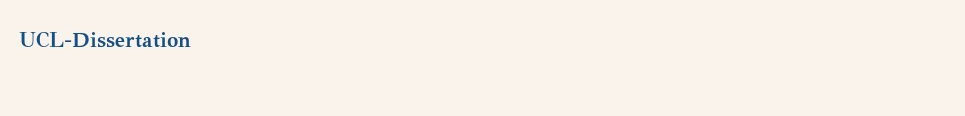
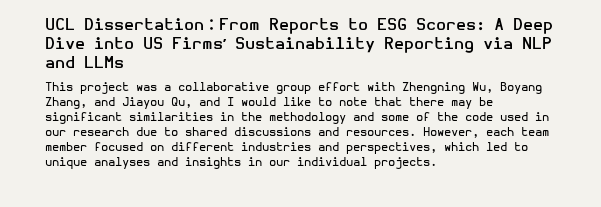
[19,31,191,48] UCL-Dissertation -> [45,18,553,34] [45,37,552,53] [45,56,124,68] [45,82,542,94] [45,97,493,109] [45,112,549,124] [45,127,549,138] [45,142,528,154] [45,157,437,169] UCL Dissertation：From Reports to ESG Scores: A Deep Dive into US Firms’ Sustainability Reporting via NLP and LLMs // This project was a collaborative group effort with Zhengning Wu, Boyang Zhang, and Jiayou Qu, and I would like to note that there may be significant similarities in the methodology and some of the code used in our research due to shared discussions and resources. However, each team member focused on different industries and perspectives, which led to unique analyses and insights in our individual projects.

